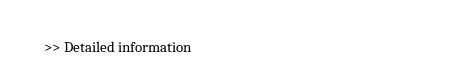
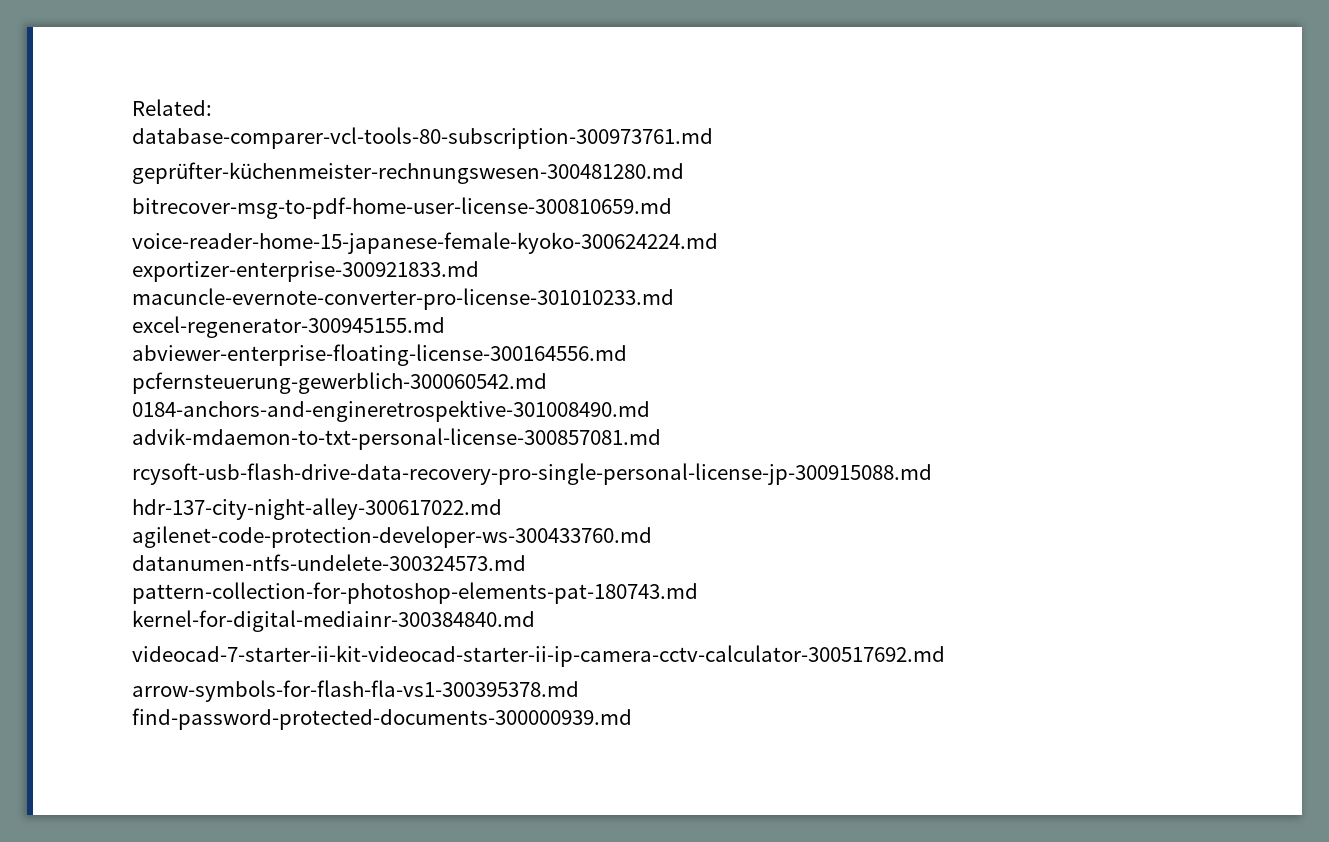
[43,41,193,52] >> Detailed information -> [132,99,212,116] [132,127,713,149] [132,162,684,184] [132,197,672,219] [132,232,718,254] [132,261,479,282] [132,288,674,310] [132,316,445,338] [132,344,627,366] [132,372,547,394] [132,400,650,422] [132,428,661,450] [132,463,932,485] [132,498,502,520] [132,526,652,548] [132,554,526,571] [132,582,698,604] [132,610,535,632] [132,645,945,667] [132,680,579,702] [132,708,632,730] Related: // database-comparer-vcl-tools-80-subscription-300973761.md // geprüfter-küchenmeister-rechnungswesen-300481280.md // bitrecover-msg-to-pdf-home-user-license-300810659.md // voice-reader-home-15-japanese-female-kyoko-300624224.md // exportizer-enterprise-300921833.md // macuncle-evernote-converter-pro-license-301010233.md // excel-regenerator-300945155.md // abviewer-enterprise-floating-license-300164556.md // pcfernsteuerung-gewerblich-300060542.md // 0184-anchors-and-engineretrospektive-301008490.md // advik-mdaemon-to-txt-personal-license-300857081.md // rcysoft-usb-flash-drive-data-recovery-pro-single-personal-license-jp-300915088.md // hdr-137-city-night-alley-300617022.md // agilenet-code-protection-developer-ws-300433760.md // datanumen-ntfs-undelete-300324573.md // pattern-collection-for-photoshop-elements-pat-180743.md // kernel-for-digital-mediainr-300384840.md // videocad-7-starter-ii-kit-videocad-starter-ii-ip-camera-cctv-calculator-300517692.md // arrow-symbols-for-flash-fla-vs1-300395378.md // find-password-protected-documents-300000939.md

